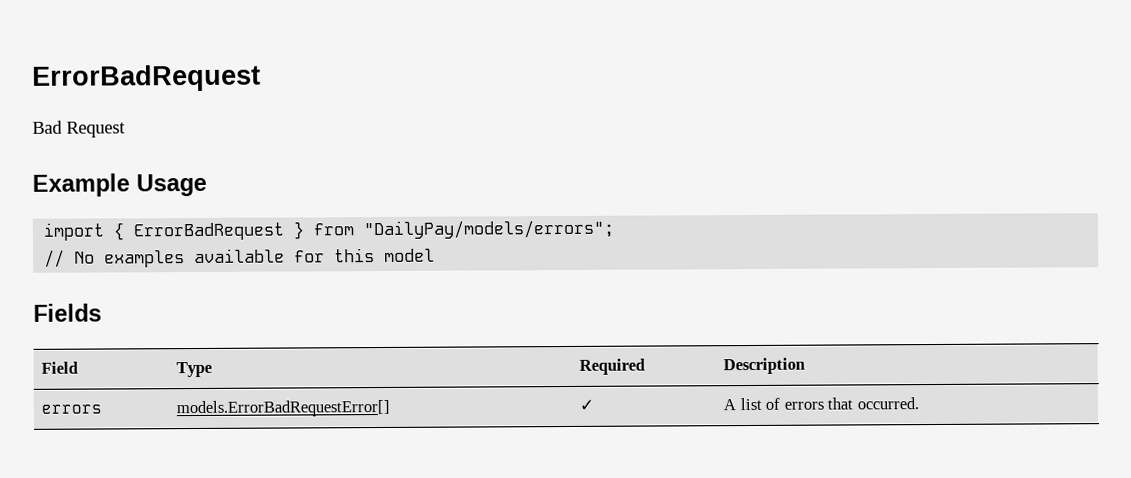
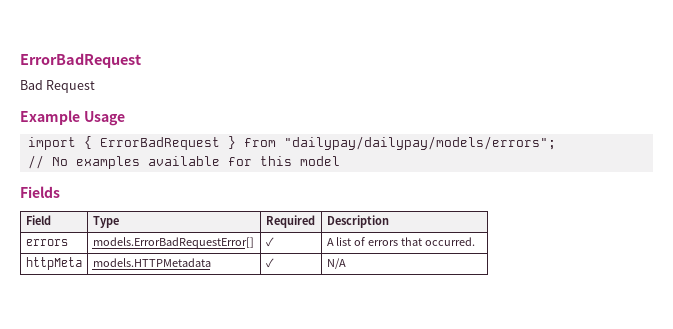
[363,219,615,240] "DailyPay/models/errors"; -> [283,136,556,150] "dailypay/dailypay/models/errors";
(919, 403) none -> [25,257,82,270] [92,258,211,267] [265,258,274,268] [326,258,346,269] // httpMeta | models.HTTPMetadata | ✓ | N/A

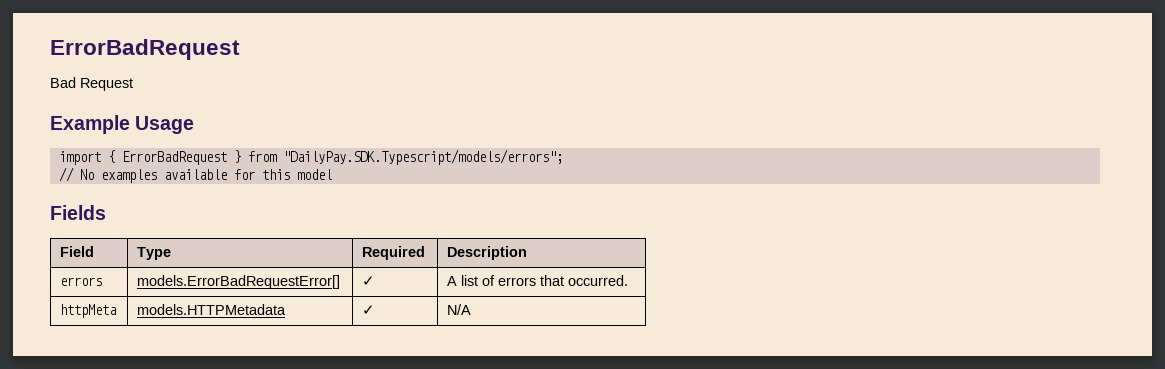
[283,136,556,150] "dailypay/dailypay/models/errors"; -> [282,149,563,165] "DailyPay.SDK.Typescript/models/errors";

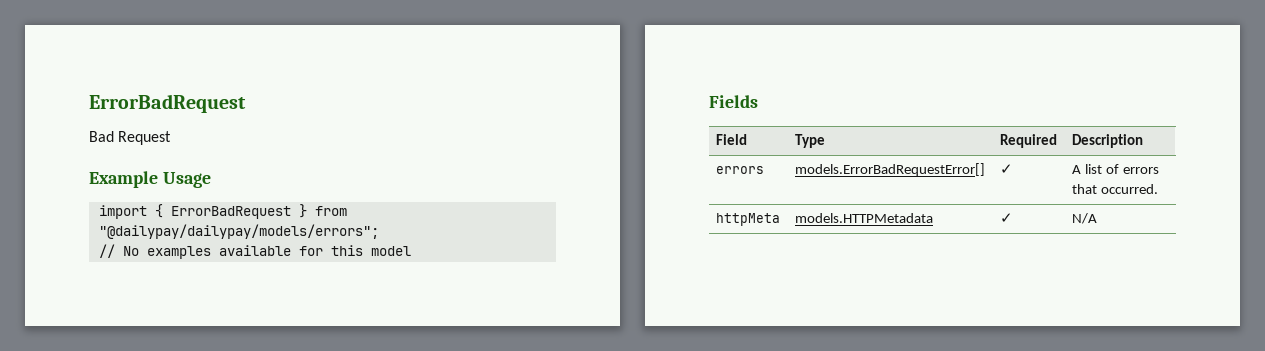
[282,149,563,165] "DailyPay.SDK.Typescript/models/errors"; -> [98,224,379,239] "@dailypay/dailypay/models/errors";

